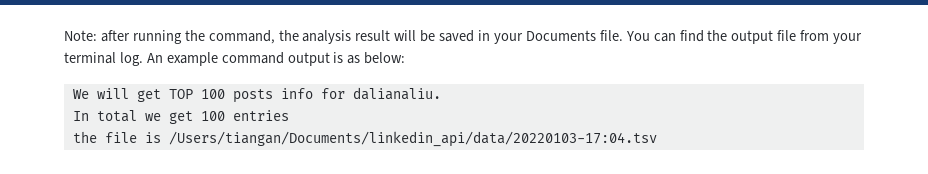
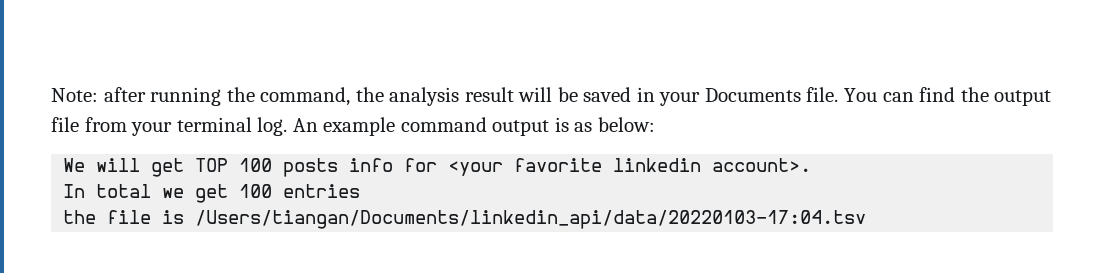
[352,87,441,100] dalianaliu. -> [448,158,812,176] <your favorite linkedin account>.

